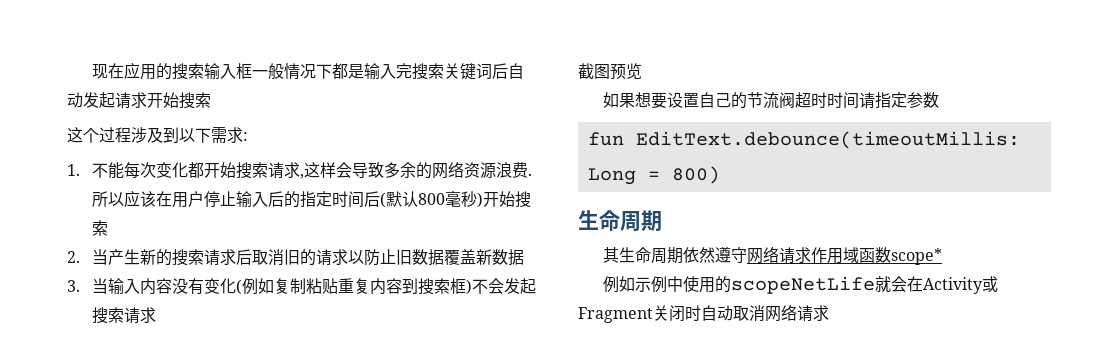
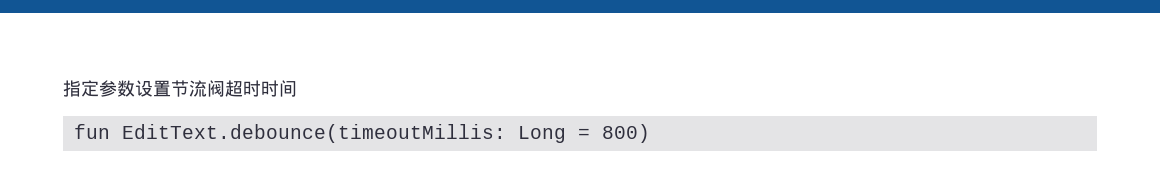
[92,62,525,80] [67,92,211,109] [67,127,248,143] [67,161,532,179] [91,190,531,208] [91,220,108,236] [67,249,524,266] [67,278,536,295] [91,307,156,324] [578,63,642,80] [603,92,748,109] 现在应用的搜索输入框一般情况下都是输入完搜索关键词后自动发起请求开始搜索 // 这个过程涉及到以下需求: // 1.不能每次变化都开始搜索请求,这样会导致多余的网络资源浪费.所以应该在用户停止输入后的指定时间后(默认800毫秒)开始搜索 // 2.当产生新的搜索请求后取消旧的请求以防止旧数据覆盖新数据 // 3.当输入内容没有变化(例如复制粘贴重复内容到搜索框)不会发起搜索请求 // 截图预览 // 如果想要设置自己的 -> [63,80,171,97] 指定参数设置
[859,92,940,109] 请指定参数 -> (297, 88) none
[578,210,662,232] [603,246,943,265] [603,276,999,294] [578,304,829,323] // 生命周期 // 其生命周期依然遵守网络请求作用域函数scope* // 例如示例中使用的scopeNetLife就会在Activity或Fragment关闭时自动取消网络请求 -> (650, 133) none

